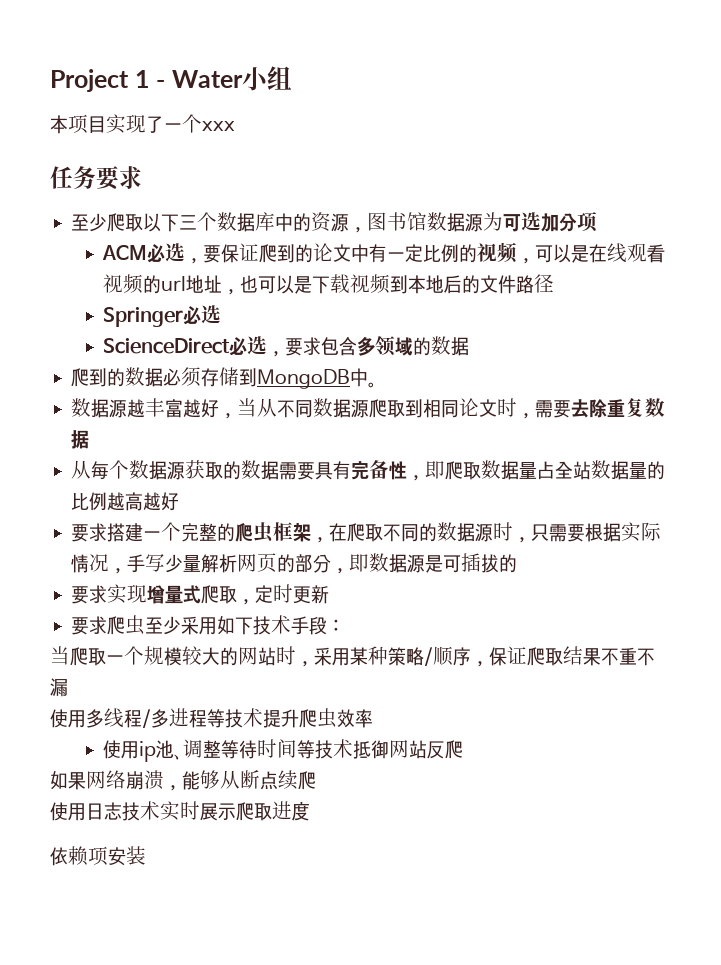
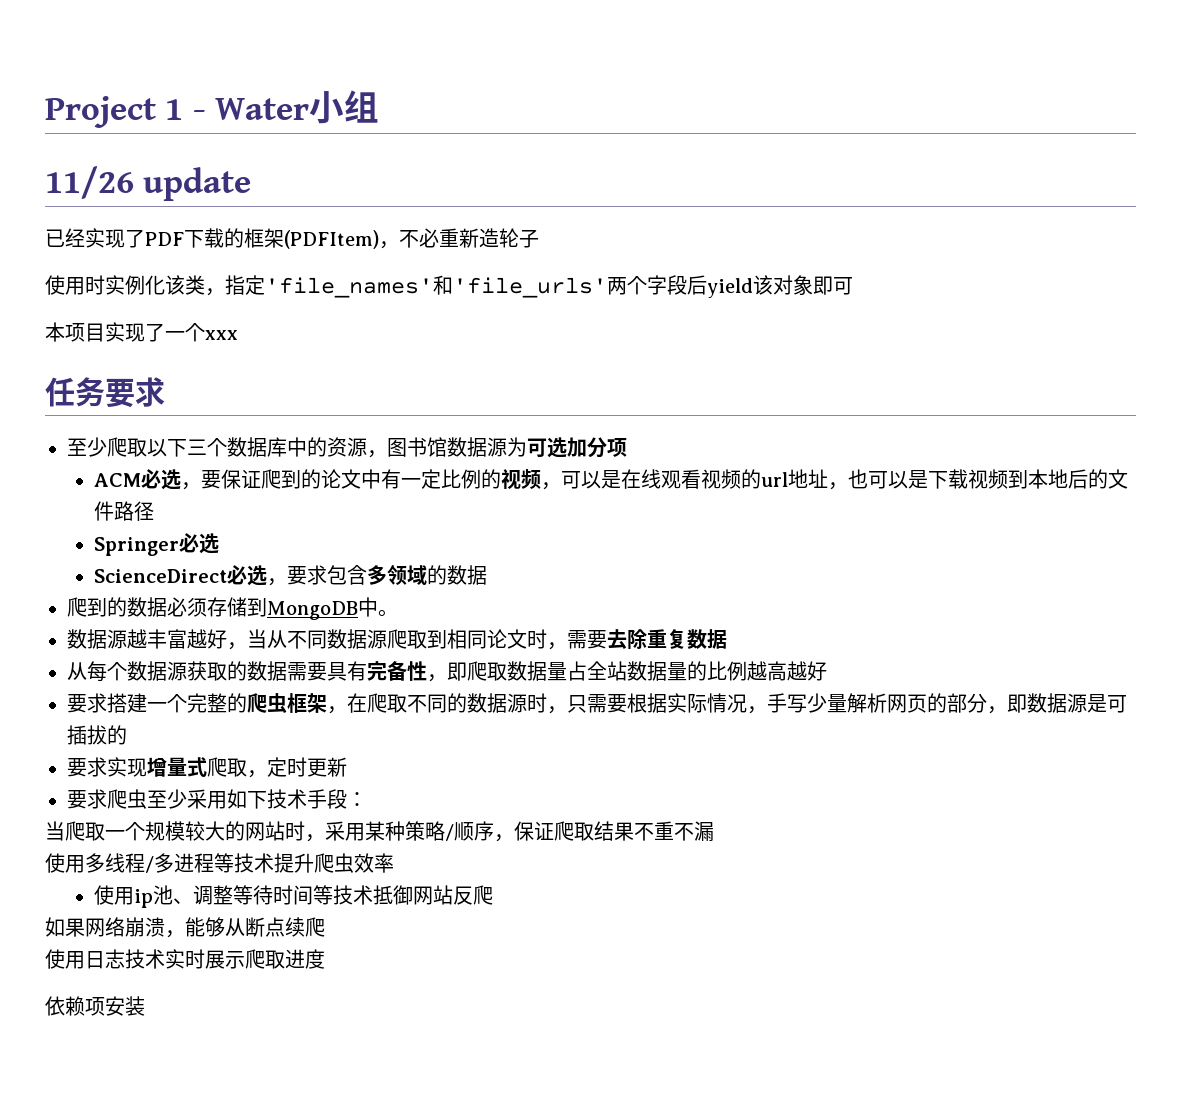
(292, 78) none -> [45,166,252,201] [45,228,539,249] [45,275,853,298] // 11/26 update // 已经实现了PDF下载的框架(PDFItem)，不必重新造轮子 // 使用时实例化该类，指定'file_names'和'file_urls'两个字段后yield该对象即可

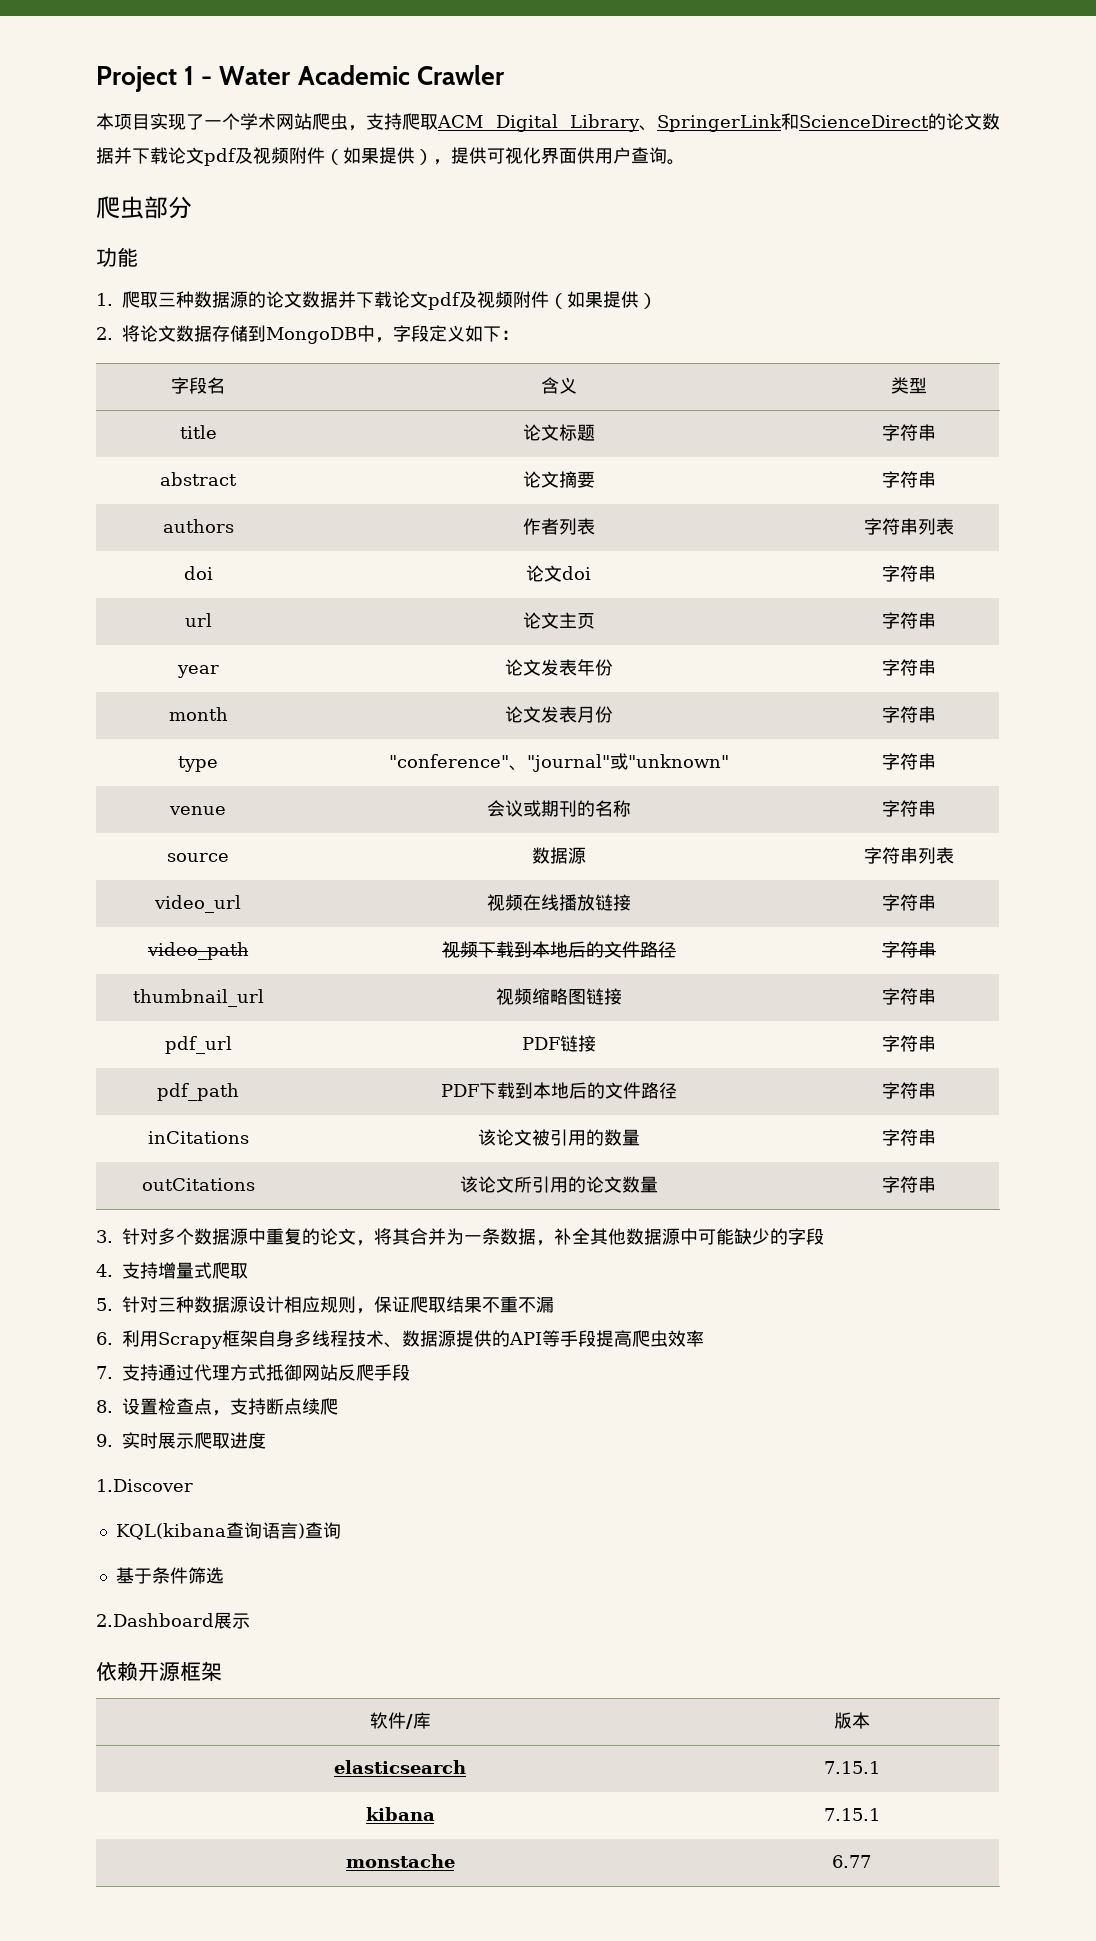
[308,90,379,124] [45,166,252,201] [45,228,539,249] [45,275,853,298] [45,322,238,342] [45,377,165,408] [67,437,627,458] [94,469,1129,490] [94,501,155,521] [94,533,220,556] [94,565,488,586] [67,597,398,620] [67,629,727,650] [67,661,827,682] [67,693,1127,714] [67,725,127,745] [67,757,347,778] [67,789,367,809] [45,821,494,842] 小组 // 11/26 update // 已经实现了PDF下载的框架(PDFItem)，不必重新造轮子 // 使用时实例化该类，指定'file_names'和'file_urls'两个字段后yield该对象即可 // 本项目实现了一个xxx // 任务要求 // 至少爬取以下三个数据库中的资源，图书馆数据源为可选加分项 // ACM必选，要保证爬到的论文中有一定比例的视频，可以是在线观看视频的url地址，也可以是下载视频到本地后的文件路径 // Springer必选 // ScienceDirect必选，要求包含多领域的数据 // 爬到的数据必须存储到MongoDB中。 // 数据源越丰富越好，当从不同数据源爬取到相同论文时，需要去除重复数据 // 从每个数据源获取的数据需要具有完备性，即爬取数据量占全站数据量的比例越高越好 // 要求搭建一个完整的爬虫框架，在爬取不同的数据源时，只需要根据实际情况，手写少量解析网页的部分，即数据源是可插拔的 // 要求实现增量式爬取，定时更新 // 要求爬虫至少采用如下技术手段： // 当爬取一个规模较大的网站时，采用某种策略/顺序 -> [297,65,505,85] [96,113,1000,132] [96,147,685,166] [96,196,192,219] [96,247,138,267] [96,291,657,310] [96,325,519,344] [171,377,225,394] [540,377,577,394] [890,377,927,394] [179,425,217,439] [522,424,595,441] [881,424,936,441] [160,472,237,486] [522,471,595,488] [881,471,936,488] [162,519,234,533] [522,518,595,535] [863,518,954,535] [183,566,213,580] [526,565,591,582] [881,565,936,582] [184,613,212,627] [522,612,595,629] [881,612,936,629] [176,665,219,678] [504,659,613,676] [881,659,936,676] [168,707,228,721] [504,706,613,723] [881,706,936,723] [178,756,218,772] [388,753,729,772] [881,753,936,770] [169,806,226,815] [486,800,631,817] [881,800,936,817] [167,853,229,862] [531,847,586,864] [863,847,954,864] [154,895,241,913] [486,894,631,911] [881,894,936,911] [146,942,249,960] [441,941,676,958] [881,941,936,958] [132,989,264,1007] [495,988,622,1005] [881,988,936,1005] [164,1036,232,1054] [521,1035,596,1052] [881,1035,936,1052] [157,1083,239,1101] [440,1082,677,1099] [881,1082,936,1099] [147,1131,249,1144] [477,1129,640,1146] [881,1129,936,1146] [141,1178,255,1191] [459,1176,658,1193] [881,1176,936,1193] [96,1228,824,1246] [96,1262,248,1279] [96,1296,356,1313] Academic Crawler // 本项目实现了一个学术网站爬虫，支持爬取ACM Digital Library、SpringerLink和ScienceDirect的论文数据并下载论文pdf及视频附件（如果提供），提供可视化界面供用户查询。 // 爬虫部分 // 功能 // 1.爬取三种数据源的论文数据并下载论文pdf及视频附件（如果提供） // 2.将论文数据存储到MongoDB中，字段定义如下： // 字段名 | 含义 | 类型 // title | 论文标题 | 字符串 // abstract | 论文摘要 | 字符串 // authors | 作者列表 | 字符串列表 // doi | 论文doi | 字符串 // url | 论文主页 | 字符串 // year | 论文发表年份 | 字符串 // month | 论文发表月份 | 字符串 // type | "conference"、"journal"或"unknown" | 字符串 // venue | 会议或期刊的名称 | 字符串 // source | 数据源 | 字符串列表 // video_url | 视频在线播放链接 | 字符串 // video_path | 视频下载到本地后的文件路径 | 字符串 // thumbnail_url | 视频缩略图链接 | 字符串 // pdf_url | PDF链接 | 字符串 // pdf_path | PDF下载到本地后的文件路径 | 字符串 // inCitations | 该论文被引用的数量 | 字符串 // outCitations | 该论文所引用的论文数量 | 字符串 // 3.针对多个数据源中重复的论文，将其合并为一条数据，补全其他数据源中可能缺少的字段 // 4.支持增量式爬取 // 5.针对三种数据源设计相应规则
[45,853,394,873] [94,885,494,908] [45,917,245,938] 使用多线程/多进程等技术提升爬虫效率 // 使用ip池、调整等待时间等技术抵御网站反爬 // 如果网络崩溃，能够从 -> [96,1330,704,1349] [96,1364,410,1381] [96,1398,266,1416] 6.利用Scrapy框架自身多线程技术、数据源提供的API等手段提高爬虫效率 // 7.支持通过代理方式抵御网站反爬手段 // 8.设置检查点，支持
[45,949,165,969] 使用日志技术 -> [96,1434,113,1447] 9.
[45,996,145,1016] 依赖项安装 -> [96,1479,193,1492] [115,1522,341,1540] [115,1567,224,1584] [96,1612,250,1629] [96,1661,222,1682] [369,1712,431,1729] [833,1712,870,1729] [334,1760,466,1774] [823,1761,880,1774] [365,1807,435,1821] [823,1808,880,1821] [345,1854,455,1868] [832,1855,871,1868] 1.Discover // KQL(kibana查询语言)查询 // 基于条件筛选 // 2.Dashboard展示 // 依赖开源框架 // 软件/库 | 版本 // elasticsearch | 7.15.1 // kibana | 7.15.1 // monstache | 6.77

